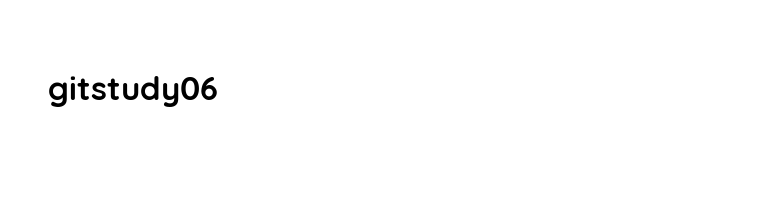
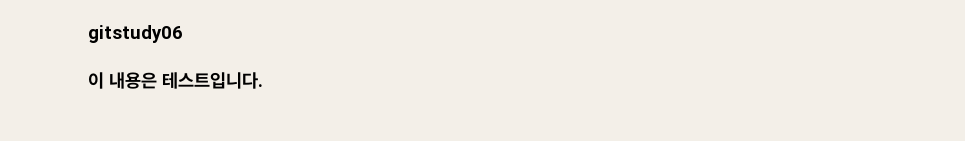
(218, 91) none -> [88,72,263,89] // 이 내용은 테스트입니다.

